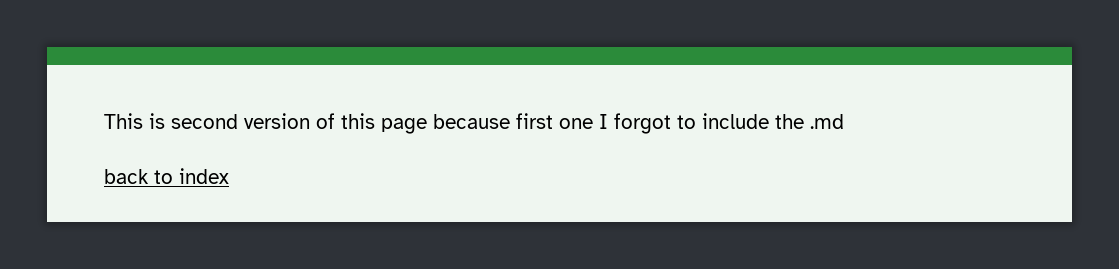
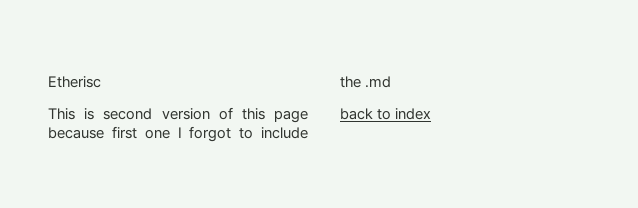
(104, 121) none -> [48,76,101,88] Etherisc //

